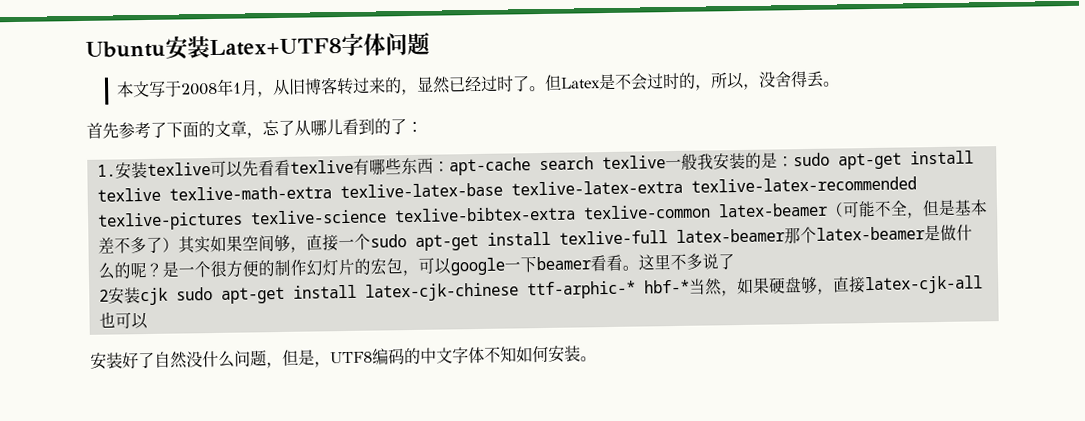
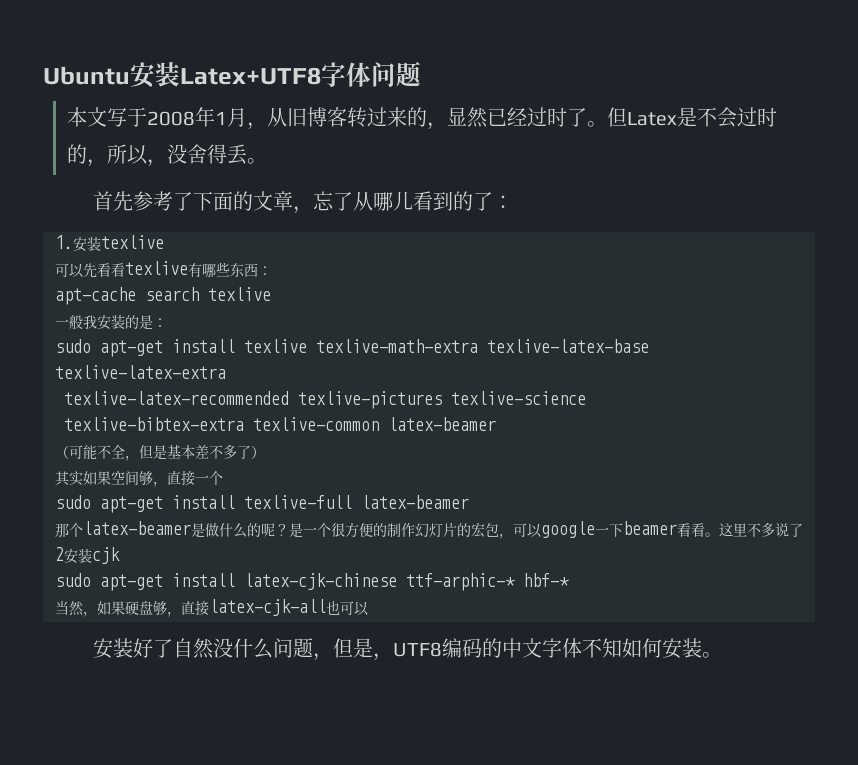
(211, 169) none -> (164, 242) //
(450, 166) none -> (272, 270) //
(666, 162) none -> (271, 294) //
(794, 161) none -> (167, 322) //
(683, 187) none -> (226, 372) //
(387, 217) none -> (586, 398) //
(828, 210) none -> (496, 424) //
(179, 245) none -> (265, 452) //
(371, 241) none -> (223, 478) //
(785, 235) none -> (469, 502) //
(168, 296) none -> (120, 555) //
(690, 286) none -> (569, 580) //

